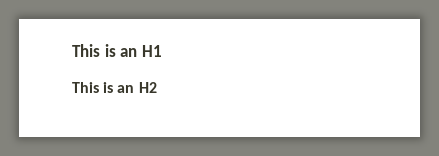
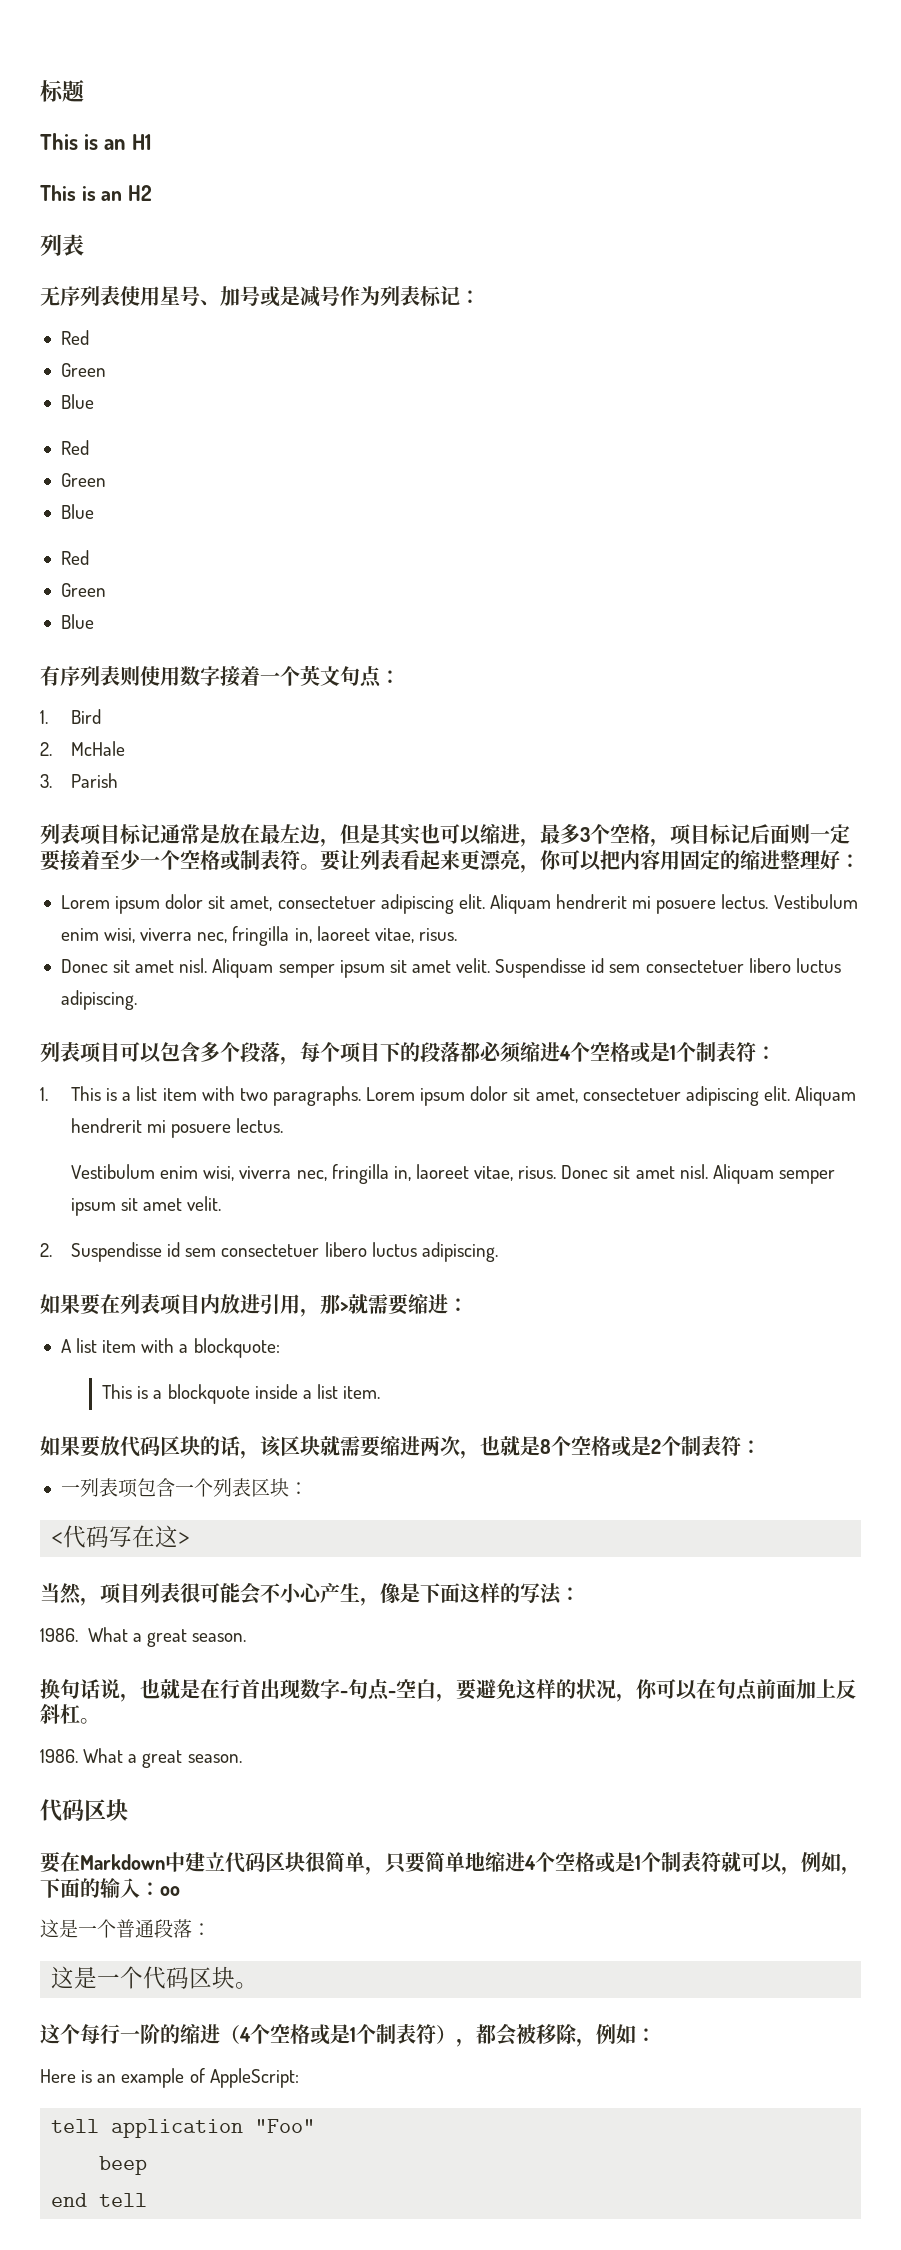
(72, 50) none -> [40,79,84,102] 标题 //
(157, 87) none -> [40,234,84,256] [40,286,480,307] [60,330,89,345] [60,363,106,377] [60,394,94,409] [60,440,89,455] [60,473,106,487] [60,504,94,519] [60,550,89,565] [60,583,106,597] [60,614,94,629] [40,665,400,688] [40,709,102,724] [40,741,126,756] [40,773,119,788] [40,824,850,847] [40,849,860,873] [60,894,858,914] [60,926,457,946] [60,958,841,978] [60,990,137,1010] [40,1041,776,1065] [40,1086,857,1106] [71,1118,284,1138] [71,1164,836,1184] [71,1196,222,1216] [40,1242,498,1262] [40,1293,468,1317] [60,1338,280,1358] [102,1384,381,1404] [40,1435,761,1459] [60,1478,308,1498] [51,1525,191,1548] [40,1582,580,1606] [40,1627,246,1647] [40,1678,856,1702] [40,1704,100,1724] [40,1748,242,1768] [40,1799,128,1822] [40,1851,861,1875] [40,1877,180,1898] [40,1919,211,1938] [51,1966,259,1989] [40,2023,656,2047] [40,2068,299,2088] [51,2119,316,2138] [99,2156,148,2175] [51,2193,148,2207] // 列表 // 无序列表使用星号、加号或是减号作为列表标记： // Red // Green // Blue // Red // Green // Blue // Red // Green // Blue // 有序列表则使用数字接着一个英文句点： // 1. Bird // 2. McHale // 3. Parish // 列表项目标记通常是放在最左边，但是其实也可以缩进，最多3个空格，项目标记后面则一定要接着至少一个空格或制表符。要让列表看起来更漂亮，你可以把内容用固定的缩进整理好： // Lorem ipsum dolor sit amet, consectetuer adipiscing elit. Aliquam hendrerit mi posuere lectus. Vestibulum enim wisi, viverra nec, fringilla in, laoreet vitae, risus. // Donec sit amet nisl. Aliquam semper ipsum sit amet velit. Suspendisse id sem consectetuer libero luctus adipiscing. // 列表项目可以包含多个段落，每个项目下的段落都必须缩进4个空格或是1个制表符： // 1. This is a list item with two paragraphs. Lorem ipsum dolor sit amet, consectetuer adipiscing elit. Aliquam hendrerit mi posuere lectus. // Vestibulum enim wisi, viverra nec, fringilla in, laoreet vitae, risus. Donec sit amet nisl. Aliquam semper ipsum sit amet velit. // 2. Suspendisse id sem consectetuer libero luctus adipiscing. // 如果要在列表项目内放进引用，那>就需要缩进： // A list item with a blockquote: // This is a blockquote inside a list item. // 如果要放代码区块的话，该区块就需要缩进两次，也就是8个空格或是2个制表符： // 一列表项包含一个列表区块： // <代码写在这> // 当然，项目列表很可能会不小心产生，像是下面这样的写法： // 1986. What a great season. // 换句话说，也就是在行首出现数字-句点-空白，要避免这样的状况，你可以在句点前面加上反斜杠。 // 1986. What a great season. // 代码区块 // 要在Markdown中建立代码区块很简单，只要简单地缩进4个空格或是1个制表符就可以，例如，下面的输入：oo // 这是一个普通段落： // 这是一个代码区块。 // 这个每行一阶的缩进（4个空格或是1个制表符），都会被移除，例如： // Here is an example of AppleScript: // tell application "Foo" // beep // end tell

